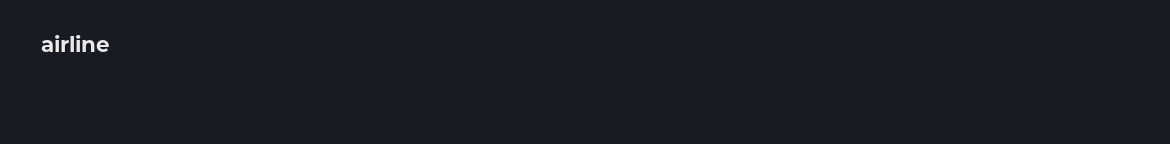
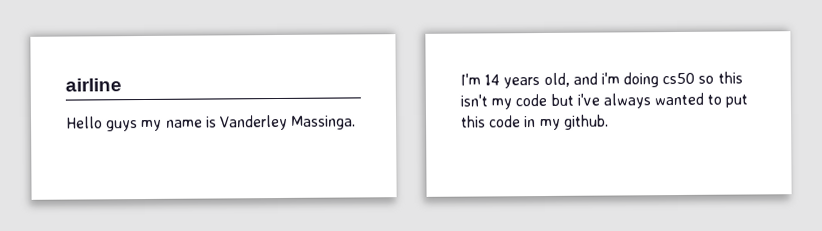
(110, 43) none -> [65,114,357,132] [460,71,743,89] [460,92,749,110] [461,114,609,131] // Hello guys my name is Vanderley Massinga. I'm 14 years old, and i'm doing cs50 so this isn't my code but i've always wanted to put this code in my github.

